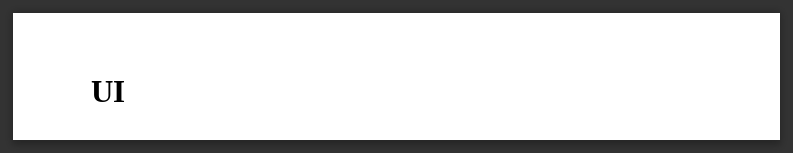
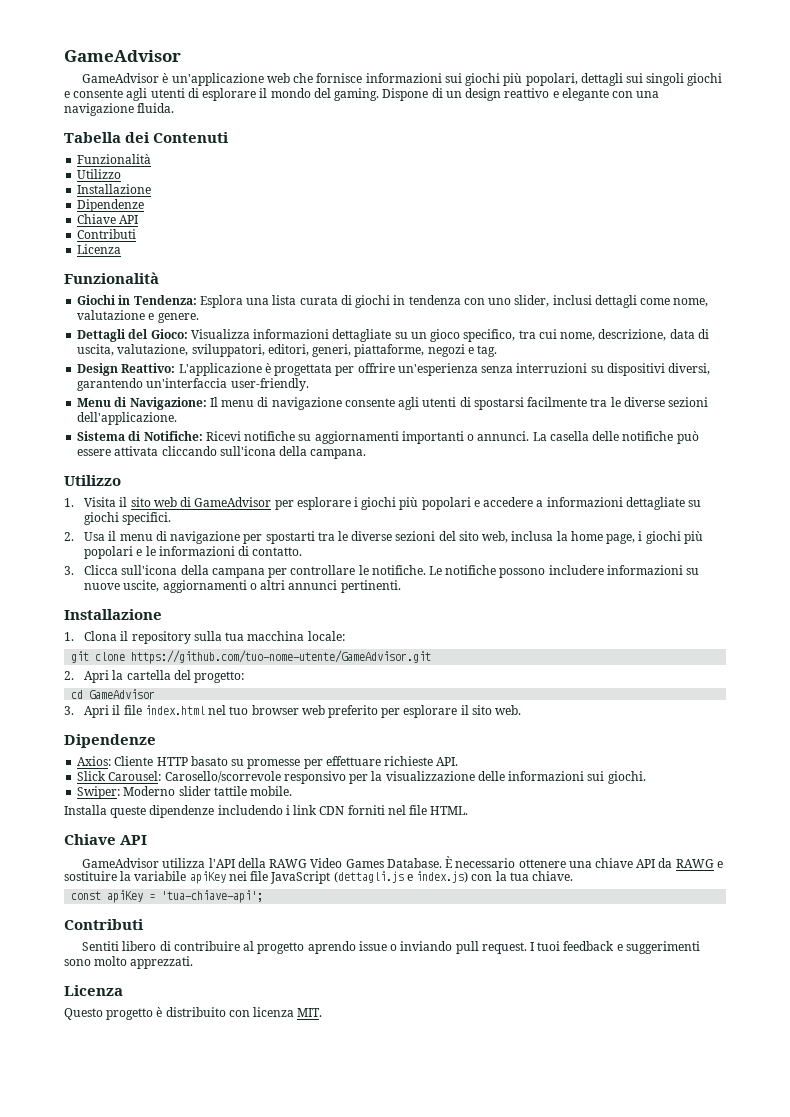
[91,81,125,102] UI -> [64,50,181,62] [82,73,723,86] [64,88,660,101] [64,103,175,116] [64,132,230,143] [77,154,152,164] [77,169,122,179] [77,184,152,194] [77,199,145,212] [77,214,139,224] [77,229,137,239] [77,244,122,254] [64,272,159,284] [77,295,709,308] [77,310,199,323] [77,329,709,342] [77,344,498,357] [77,363,711,376] [77,378,309,391] [77,397,709,410] [77,412,178,425] [77,431,699,444] [77,446,367,459] [64,475,121,486] [64,497,702,510] [84,512,172,525] [64,531,703,544] [84,546,303,559] [64,565,700,578] [84,580,401,593] [64,609,162,620] [64,631,345,644] [71,650,432,664] [64,670,245,683] [71,689,156,699] [64,705,522,718] [64,734,156,748] [77,756,459,769] [77,771,646,784] [77,786,293,799] [64,805,469,818] [64,834,148,845] [82,856,723,868] [64,871,574,884] [71,890,264,903] [64,919,144,930] [82,941,700,954] [64,956,194,969] [64,985,123,996] [64,1007,323,1020] GameAdvisor // GameAdvisor è un'applicazione web che fornisce informazioni sui giochi più popolari, dettagli sui singoli giochi e consente agli utenti di esplorare il mondo del gaming. Dispone di un design reattivo e elegante con una navigazione fluida. // Tabella dei Contenuti // Funzionalità // Utilizzo // Installazione // Dipendenze // Chiave API // Contributi // Licenza // Funzionalità // Giochi in Tendenza: Esplora una lista curata di giochi in tendenza con uno slider, inclusi dettagli come nome, valutazione e genere. // Dettagli del Gioco: Visualizza informazioni dettagliate su un gioco specifico, tra cui nome, descrizione, data di uscita, valutazione, sviluppatori, editori, generi, piattaforme, negozi e tag. // Design Reattivo: L'applicazione è progettata per offrire un'esperienza senza interruzioni su dispositivi diversi, garantendo un'interfaccia user-friendly. // Menu di Navigazione: Il menu di navigazione consente agli utenti di spostarsi facilmente tra le diverse sezioni dell'applicazione. // Sistema di Notifiche: Ricevi notifiche su aggiornamenti importanti o annunci. La casella delle notifiche può essere attivata cliccando sull'icona della campana. // Utilizzo // 1. Visita il sito web di GameAdvisor per esplorare i giochi più popolari e accedere a informazioni dettagliate su giochi specifici. // 2. Usa il menu di navigazione per spostarti tra le diverse sezioni del sito web, inclusa la home page, i giochi più popolari e le informazioni di contatto. // 3. Clicca sull'icona della campana per controllare le notifiche. Le notifiche possono includere informazioni su nuove uscite, aggiornamenti o altri annunci pertinenti. // Installazione // 1. Clona il repository sulla tua macchina locale: // git clone https://github.com/tuo-nome-utente/GameAdvisor.git // 2. Apri la cartella del progetto: // cd GameAdvisor // 3. Apri il file index.html nel tuo browser web preferito per esplorare il sito web. // Dipendenze // Axios: Cliente HTTP basato su promesse per effettuare richieste API. // Slick Carousel: Carosello/scorrevole responsivo per la visualizzazione delle informazioni sui giochi. // Swiper: Moderno slider tattile mobile. // Installa queste dipendenze includendo i link CDN forniti nel file HTML. // Chiave API // GameAdvisor utilizza l'API della RAWG Video Games Database. È necessario ottenere una chiave API da RAWG e sostituire la variabile apiKey nei file JavaScript (dettagli.js e index.js) con la tua chiave. // const apiKey = 'tua-chiave-api'; // Contributi // Sentiti libero di contribuire al progetto aprendo issue o inviando pull request. I tuoi feedback e suggerimenti sono molto apprezzati. // Licenza // Questo progetto è distribuito con licenza MIT.

